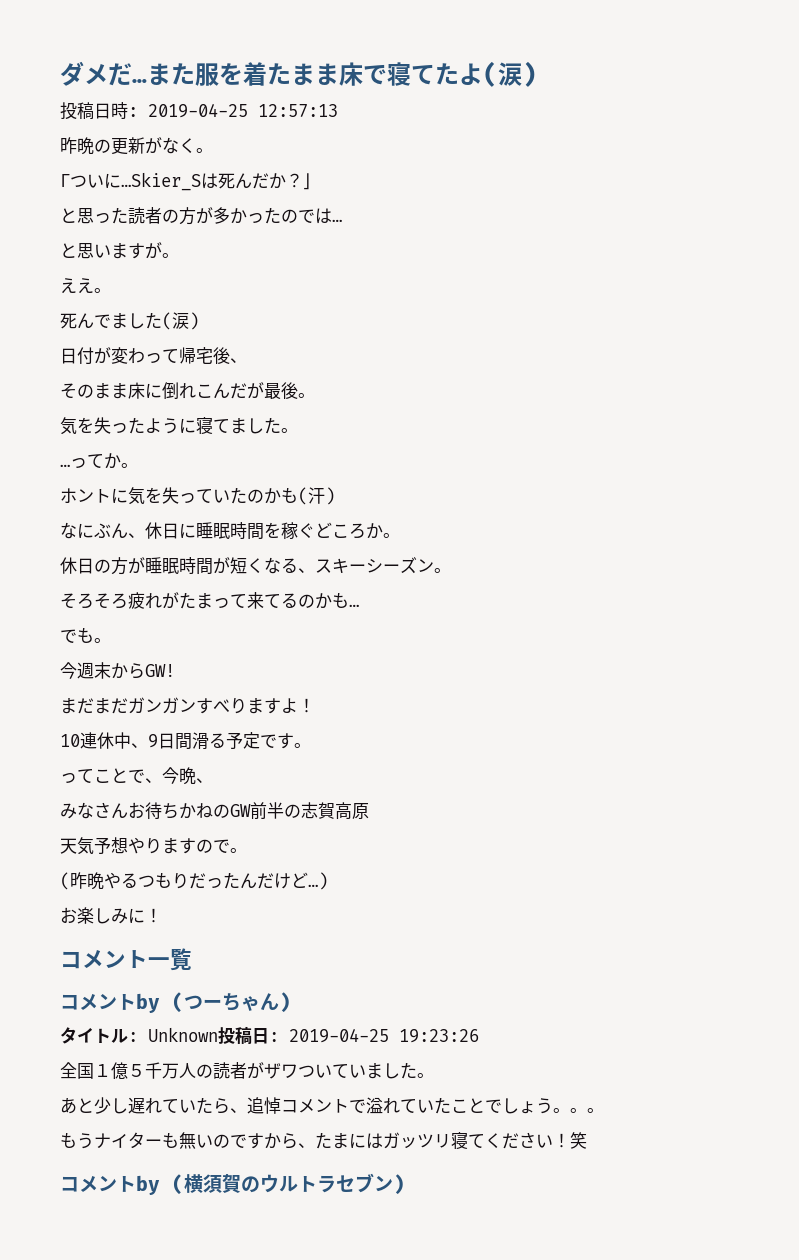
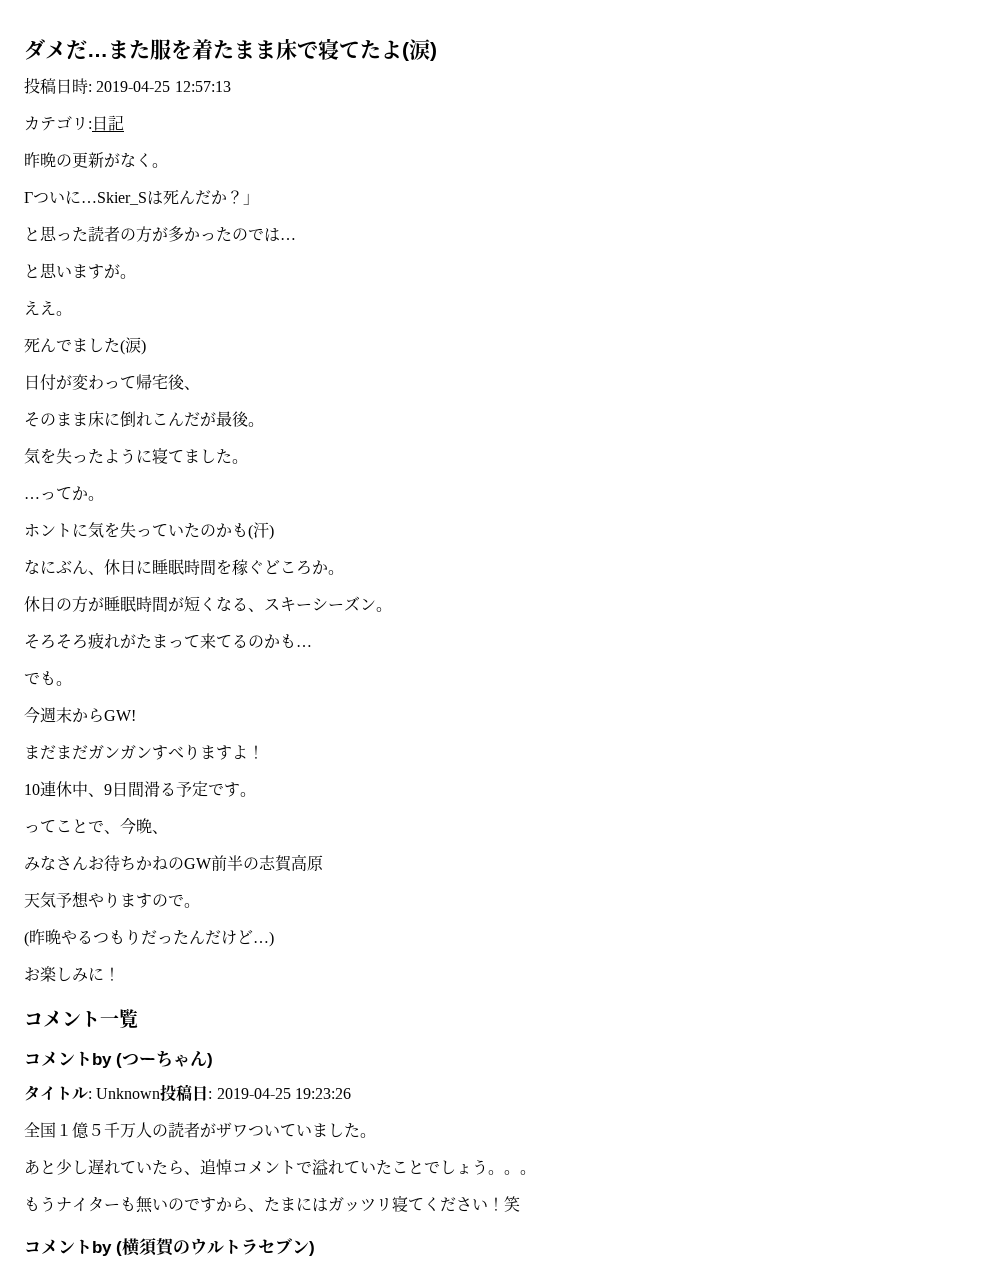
(338, 110) none -> [24,115,124,131] // カテゴリ:日記

